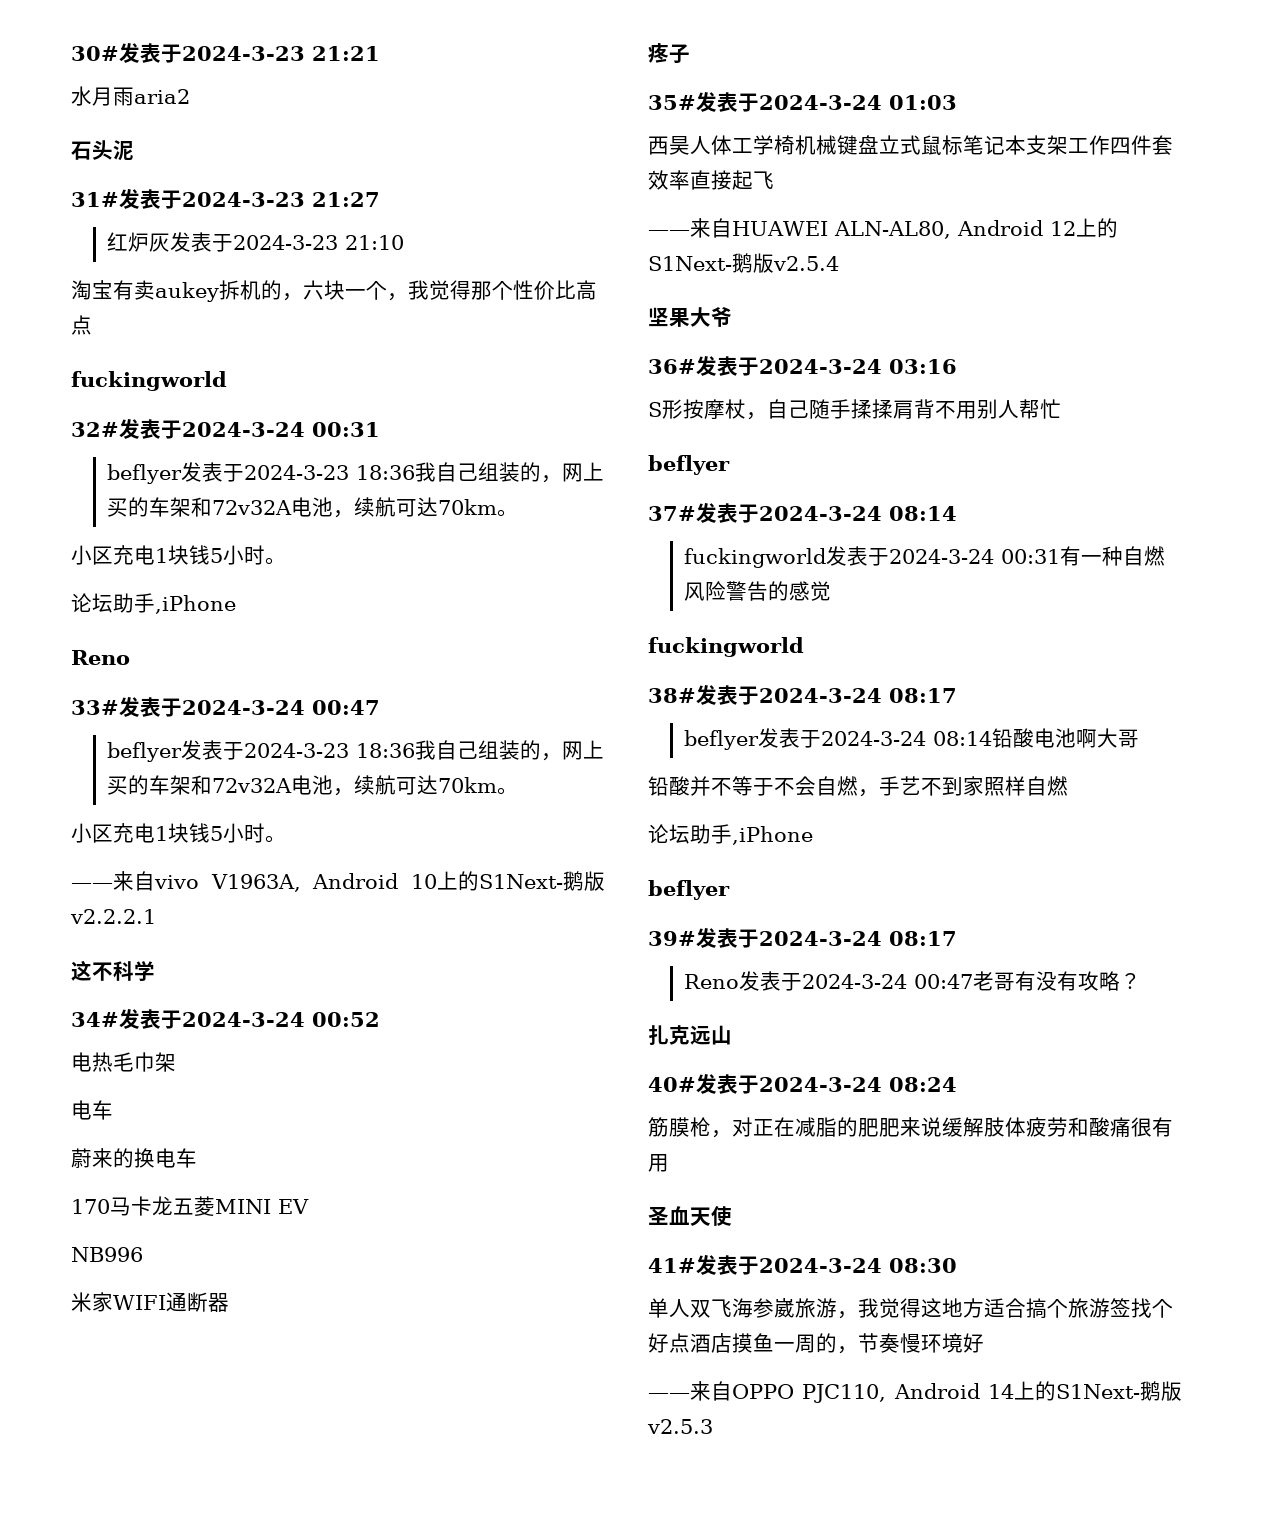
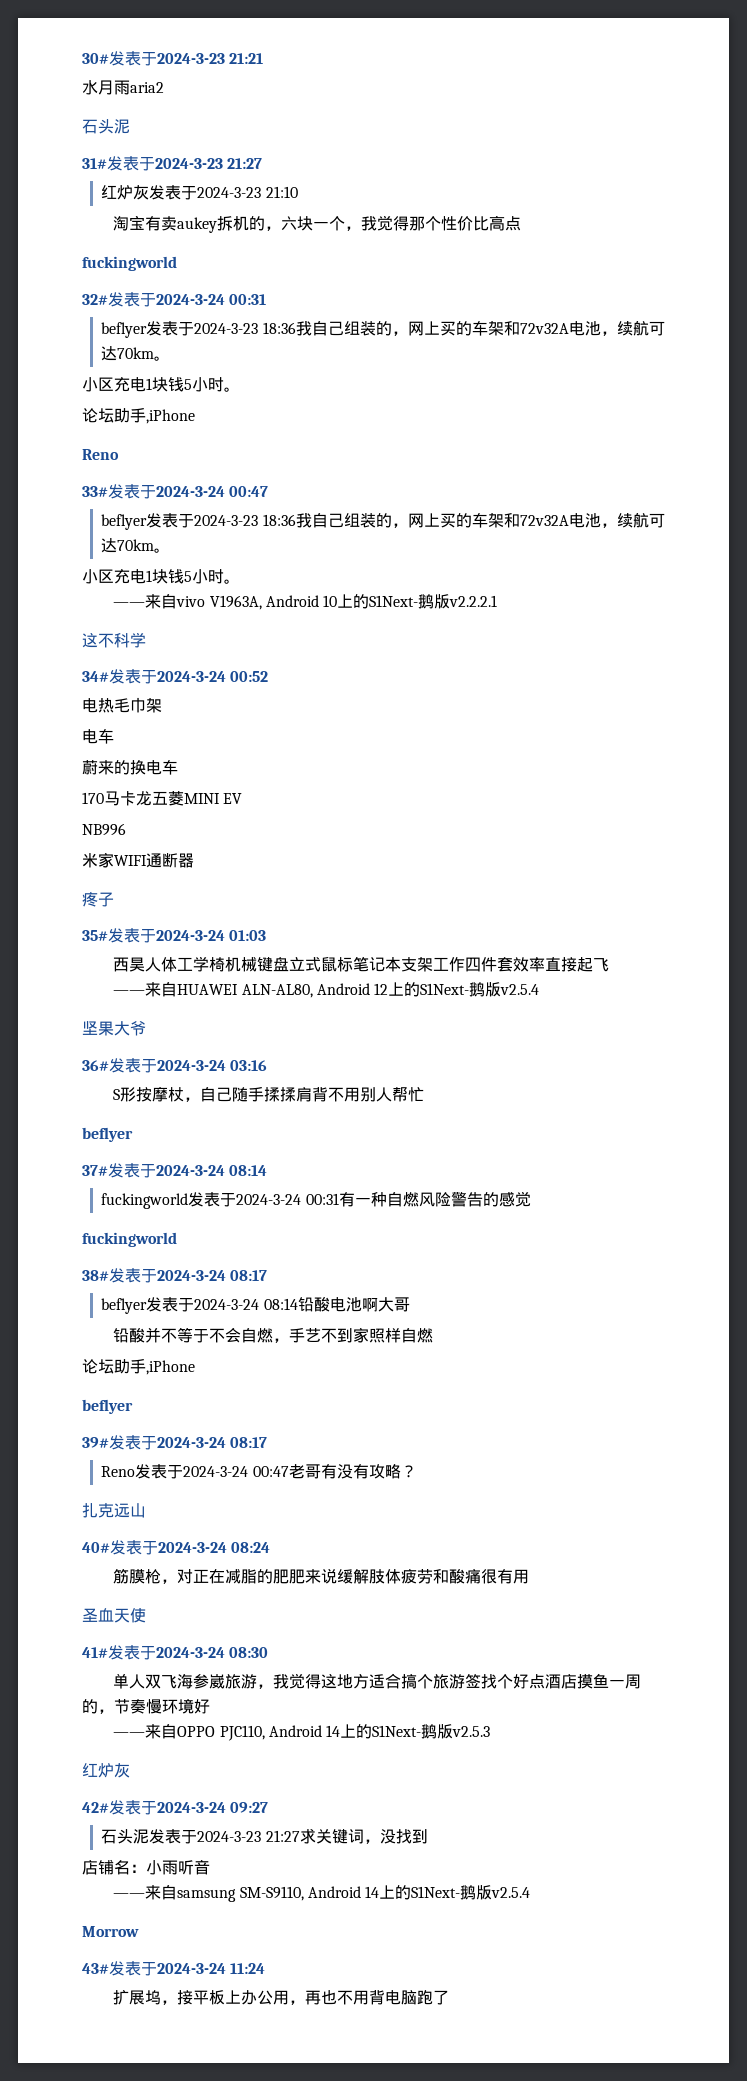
(713, 1426) none -> [82,1763,130,1778] [82,1800,269,1815] [101,1828,428,1844] [82,1859,210,1875] [113,1885,531,1902] [82,1926,139,1937] [82,1961,266,1976] [113,1990,450,2005] // 红炉灰 // 42#发表于2024-3-24 09:27 // 石头泥发表于2024-3-23 21:27求关键词，没找到 // 店铺名：小雨听音 // ——来自samsung SM-S9110, Android 14上的S1Next-鹅版v2.5.4 // Morrow // 43#发表于2024-3-24 11:24 // 扩展坞，接平板上办公用，再也不用背电脑跑了

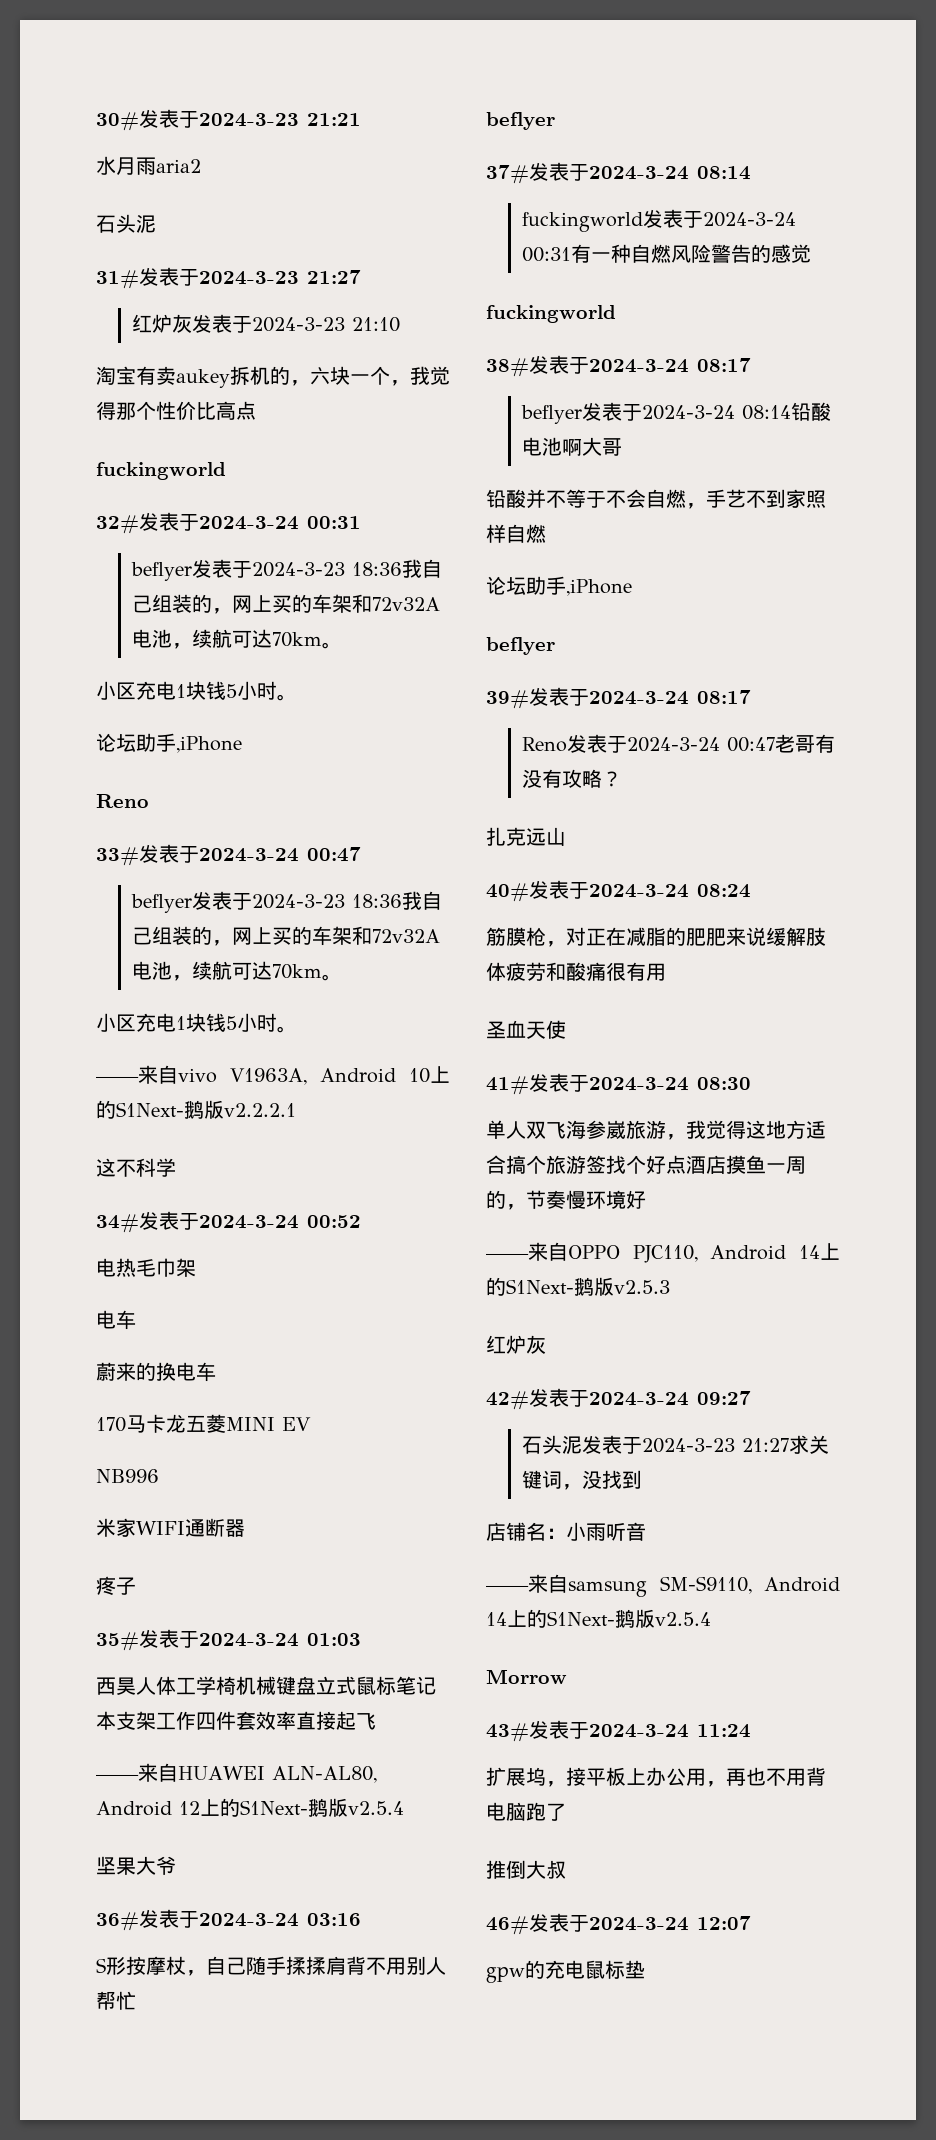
(450, 1997) none -> [486,1860,566,1879] [486,1913,751,1935] [486,1960,645,1983] // 推倒大叔 // 46#发表于2024-3-24 12:07 // gpw的充电鼠标垫

